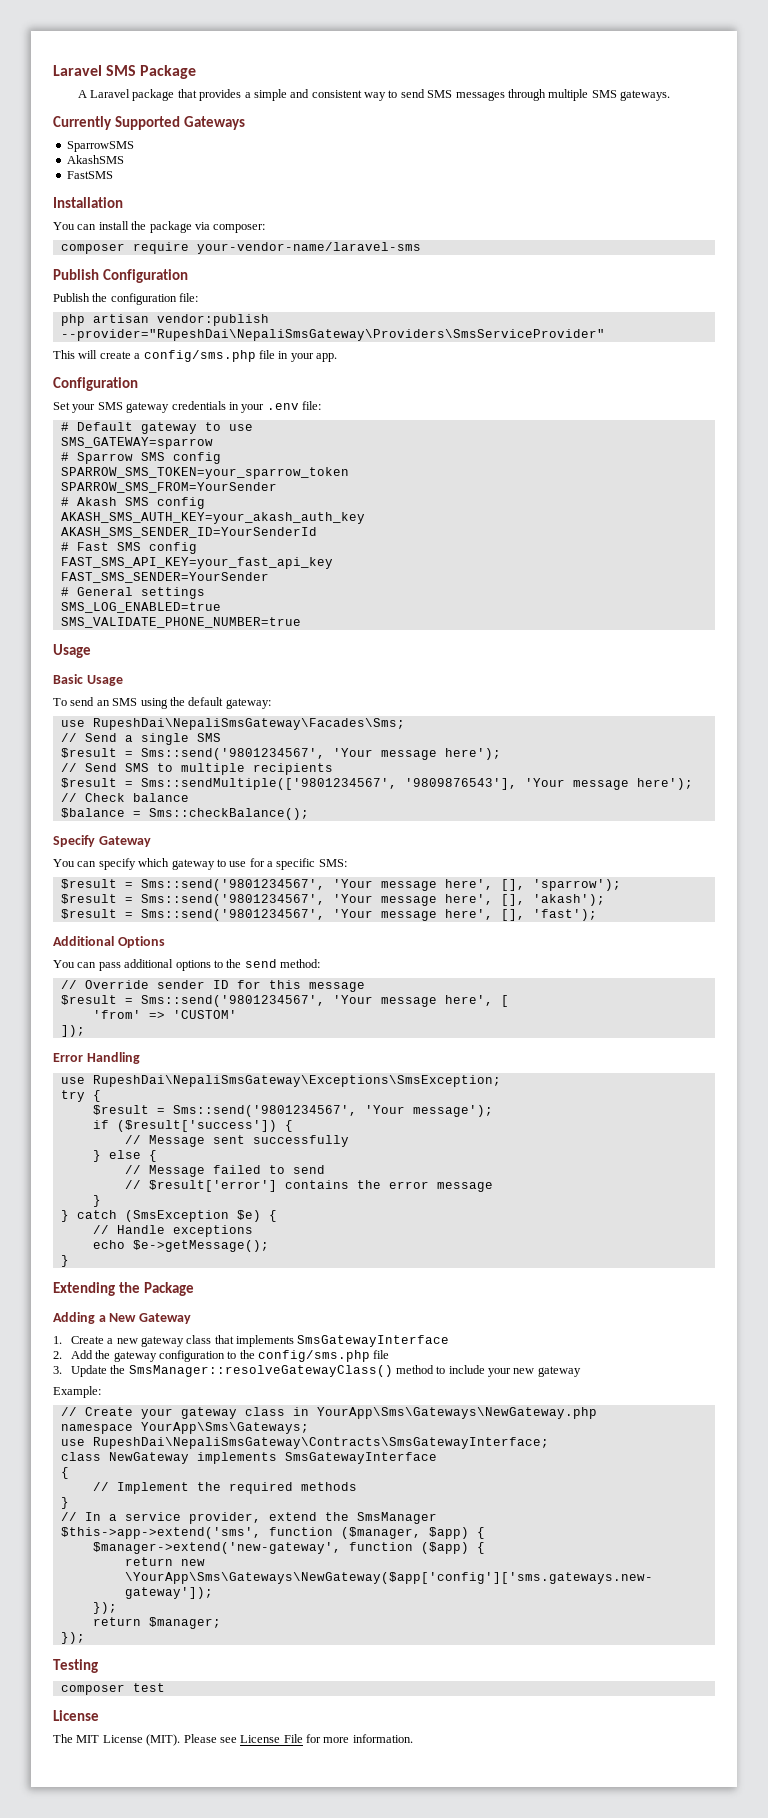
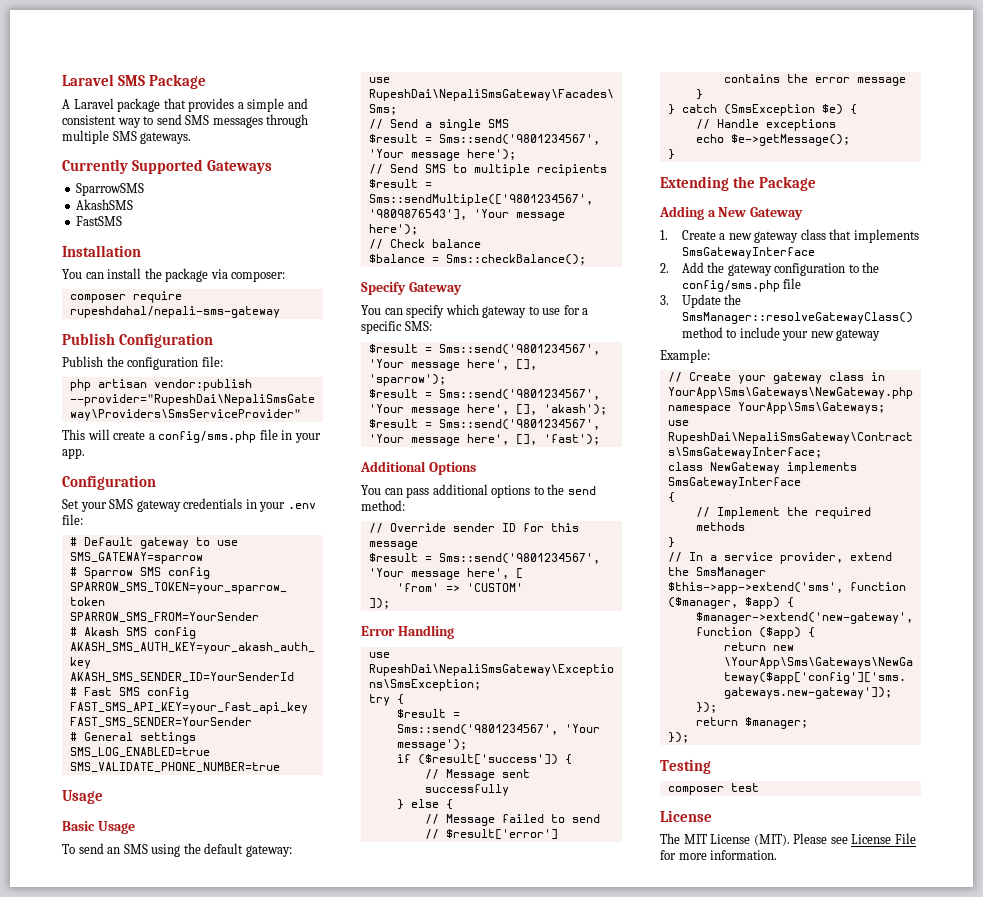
[196,242,421,254] your-vendor-name/laravel-sms -> [69,306,280,318] rupeshdahal/nepali-sms-gateway

